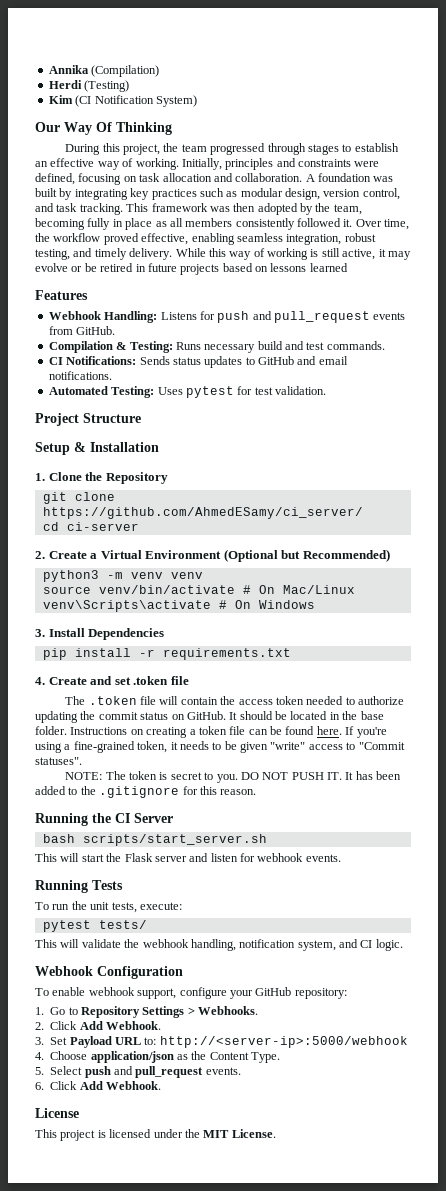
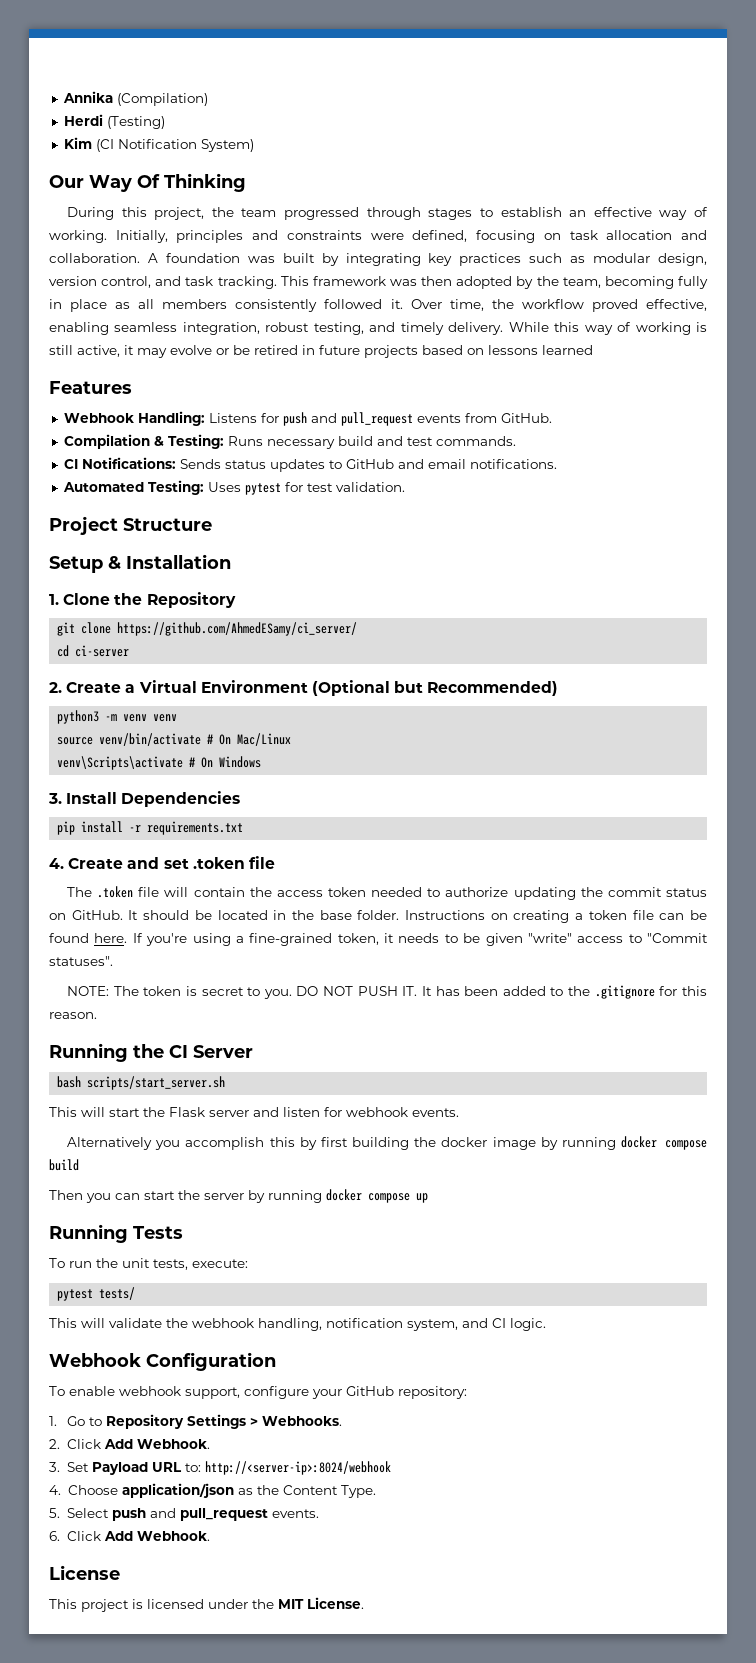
(341, 858) none -> [66,1136,707,1150] [49,1159,79,1171] [49,1189,428,1203] // Alternatively you accomplish this by first building the docker image by running docker compose build // Then you can start the server by running docker compose up
[159,1036,408,1048] http://<server-ip>:5000/webhook -> [205,1461,392,1475] http://<server-ip>:8024/webhook

